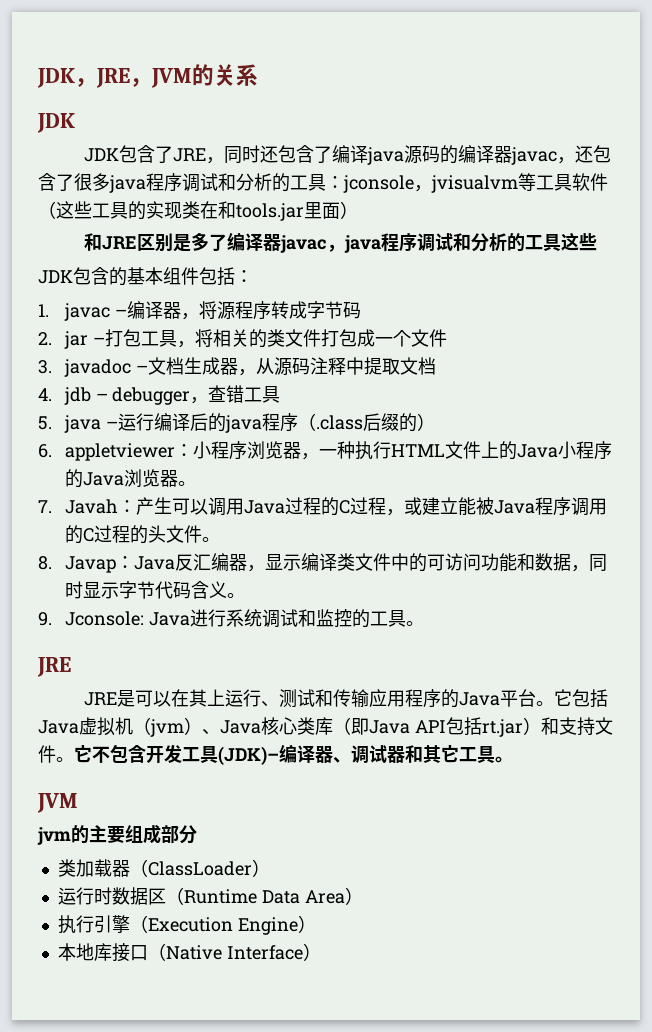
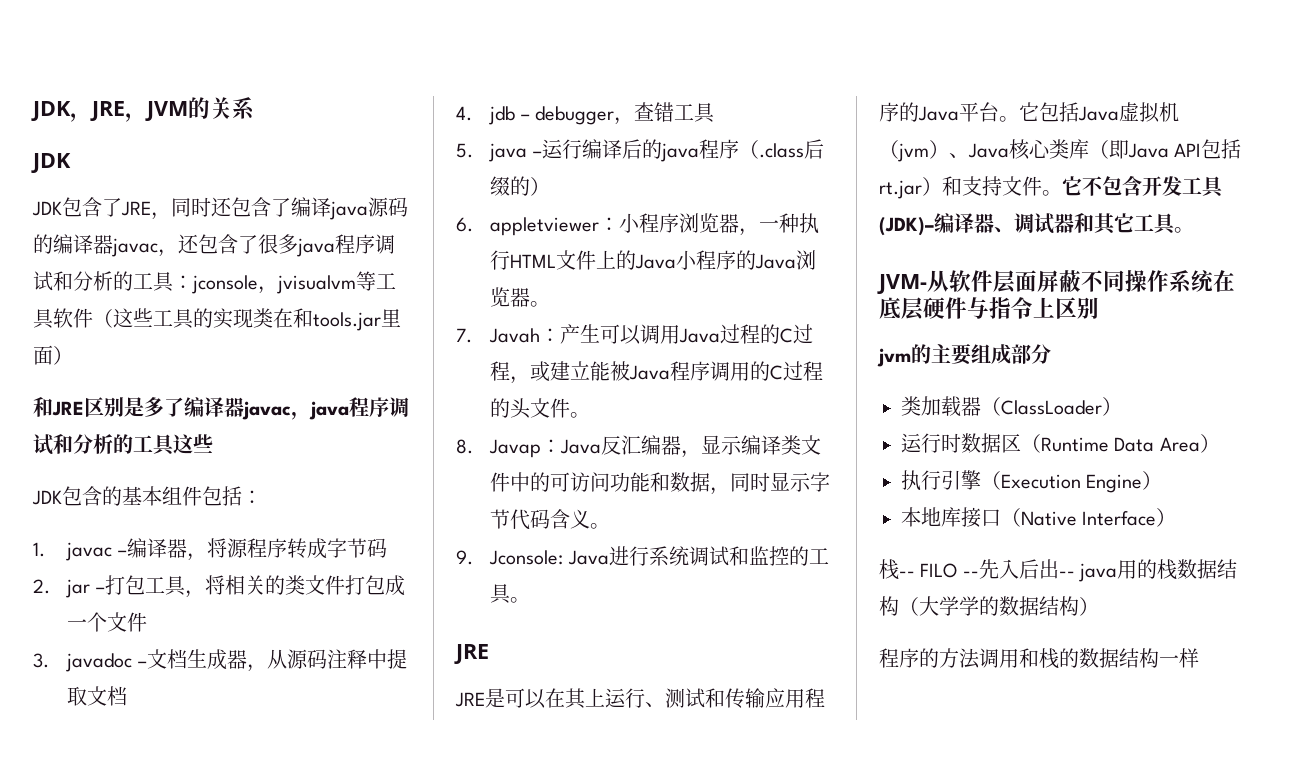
[37,793,78,813] JVM -> [877,270,1235,294] [879,297,1099,320] JVM-从软件层面屏蔽不同操作系统在底层硬件与指令上区别
(321, 952) none -> [879,559,1238,582] [879,596,1099,616] [879,648,1199,669] // 栈-- FILO --先入后出-- java用的栈数据结构（大学学的数据结构） // 程序的方法调用和栈的数据结构一样

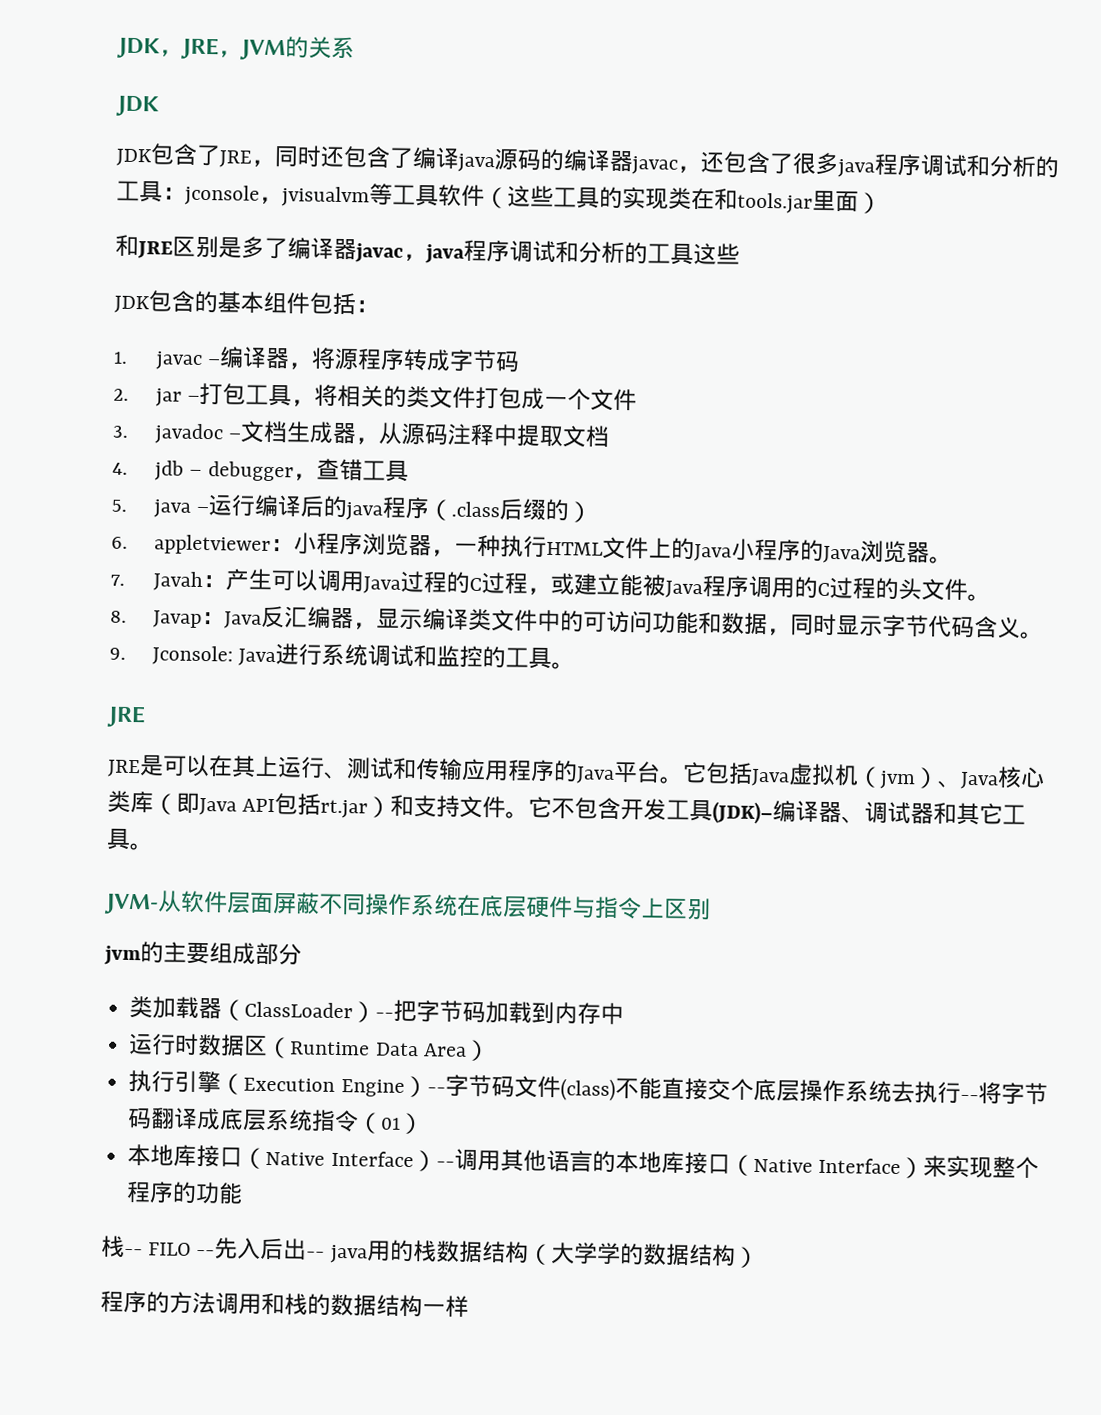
(1122, 406) none -> [375,999,625,1026] --把字节码加载到内存中
[901,507,1177,528] // 本地库接口（Native Interface） -> [426,1074,1048,1106] [127,1107,425,1135] [127,1143,1039,1180] [126,1180,244,1205] --字节码文件(class)不能直接交个底层操作系统去执行--将字节码翻译成底层系统指令（01） // 本地库接口（Native Interface）--调用其他语言的本地库接口（Native Interface）来实现整个程序的功能

